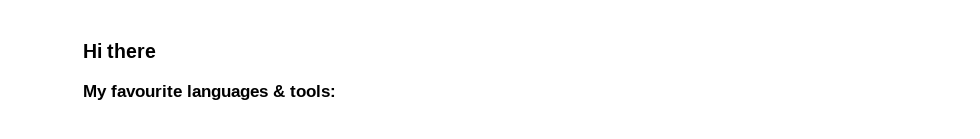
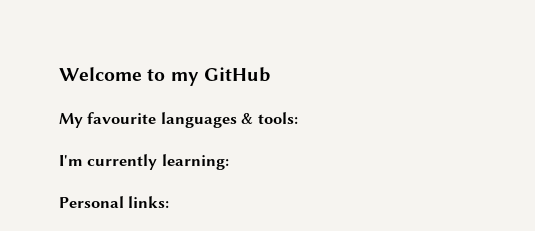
[83,43,157,58] Hi there -> [59,67,270,86] Welcome to my GitHub
(336, 91) none -> [59,154,229,170] [59,196,170,208] // I'm currently learning: // Personal links:

